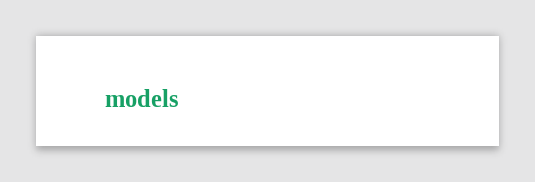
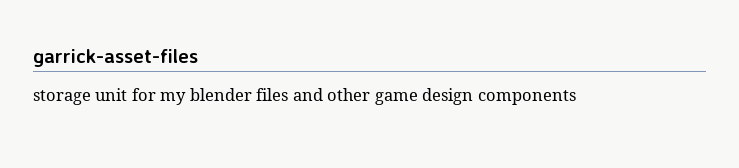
[105,89,179,107] models -> [33,49,198,67] [33,88,576,105] garrick-asset-files // storage unit for my blender files and other game design components

